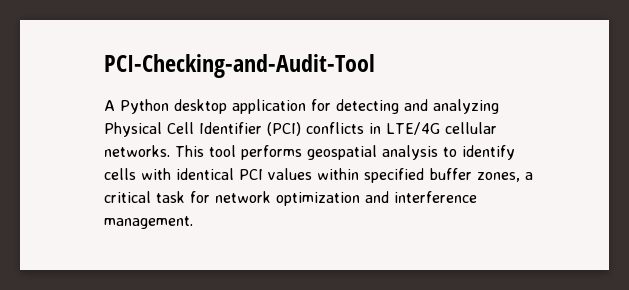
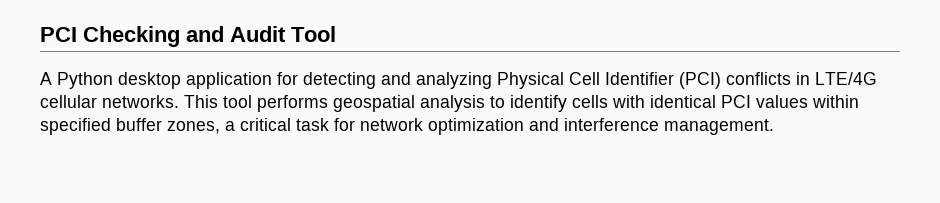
[104,54,375,78] PCI-Checking-and-Audit-Tool -> [40,26,336,47] PCI Checking and Audit Tool

